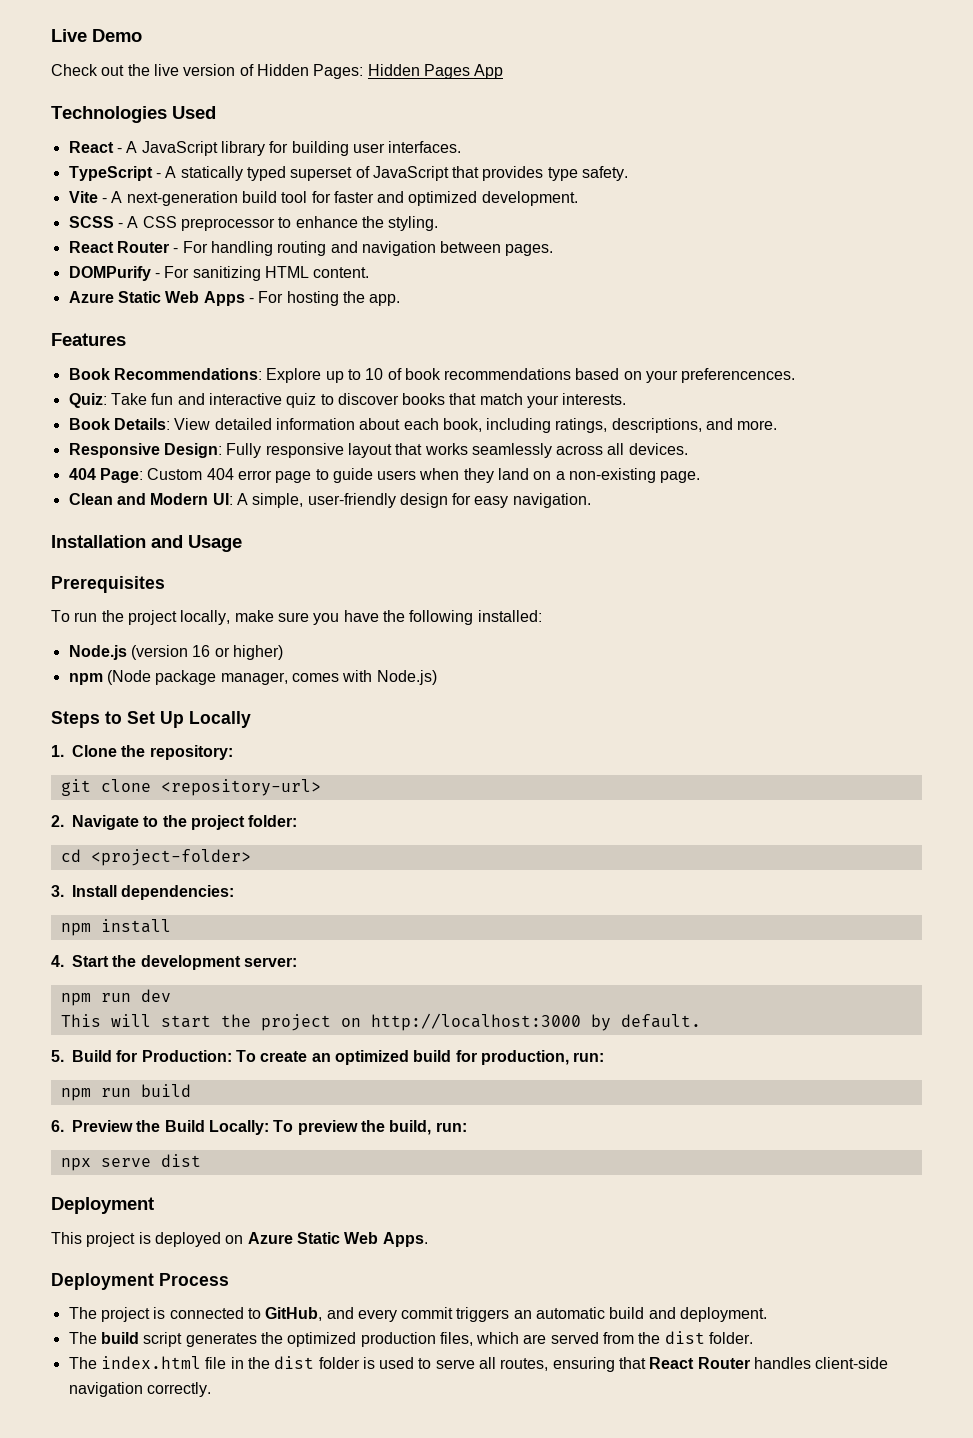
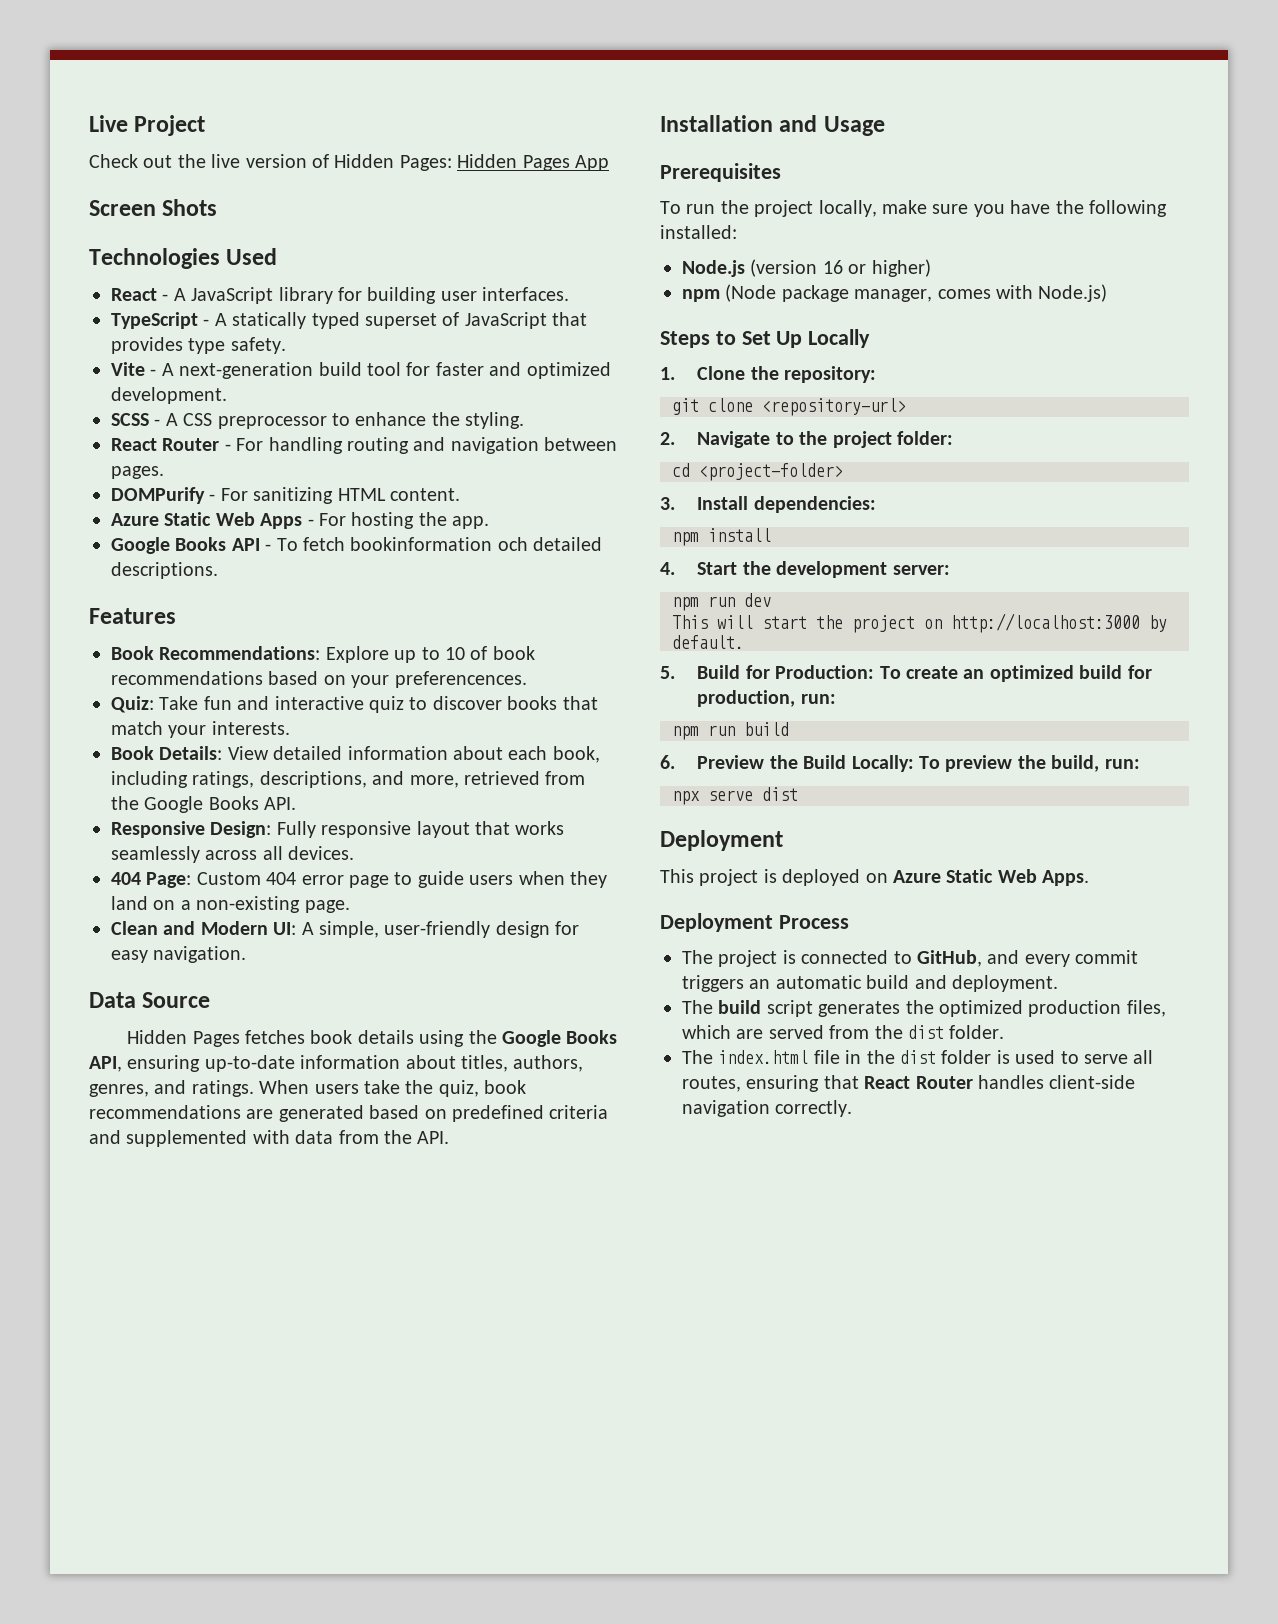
[92,29,142,42] Demo -> [134,115,206,136] Project
(504, 71) none -> [89,199,218,216] // Screen Shots
(401, 300) none -> [111,537,603,554] [111,562,218,579] // Google Books API - To fetch bookinformation och detailed descriptions.
[737,420,778,430] more. -> [409,771,586,788] [111,796,297,813] more, retrieved from the Google Books API.
(591, 500) none -> [89,992,211,1008] [127,1030,618,1047] [89,1055,584,1072] [89,1080,527,1097] [89,1105,609,1122] [89,1130,450,1147] // Data Source // Hidden Pages fetches book details using the Google Books API, ensuring up-to-date information about titles, authors, genres, and ratings. When users take the quiz, book recommendations are generated based on predefined criteria and supplemented with data from the API.

